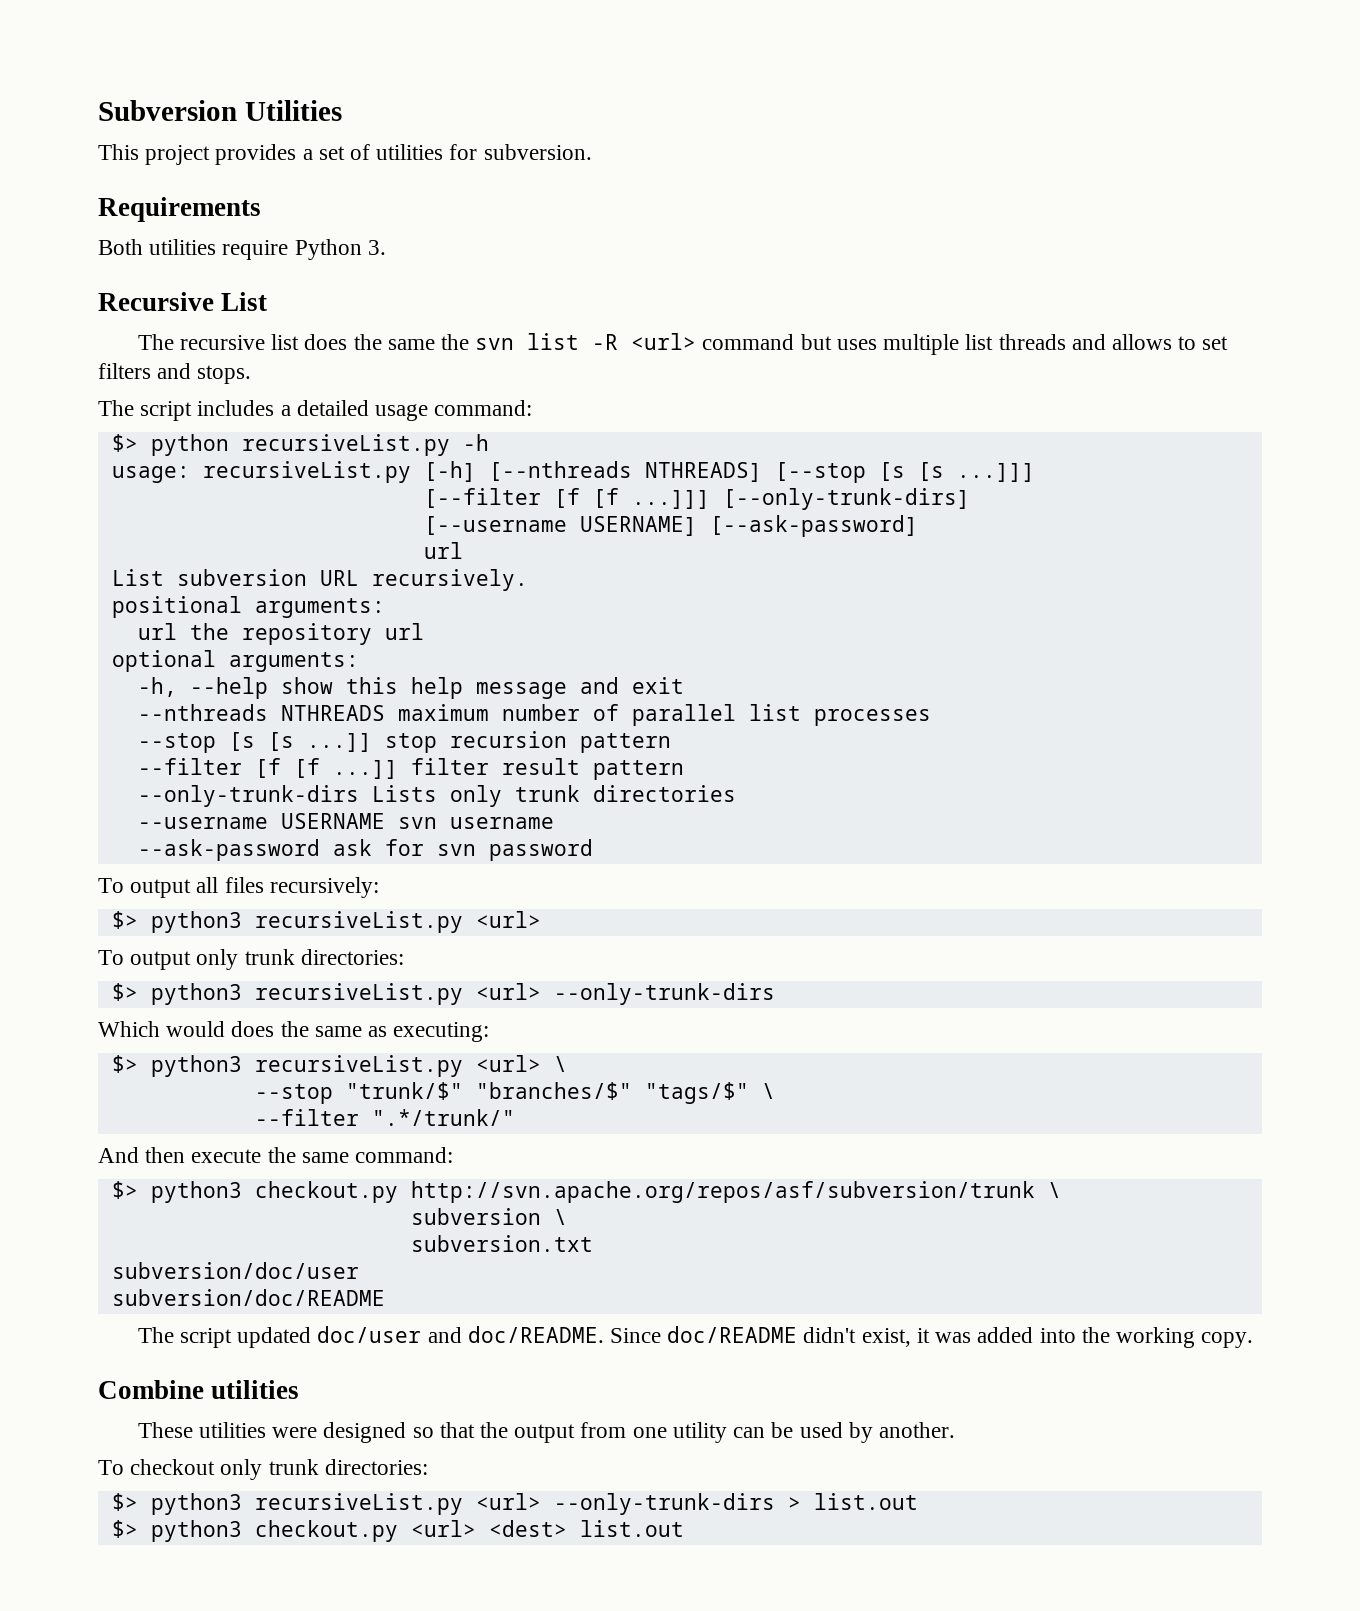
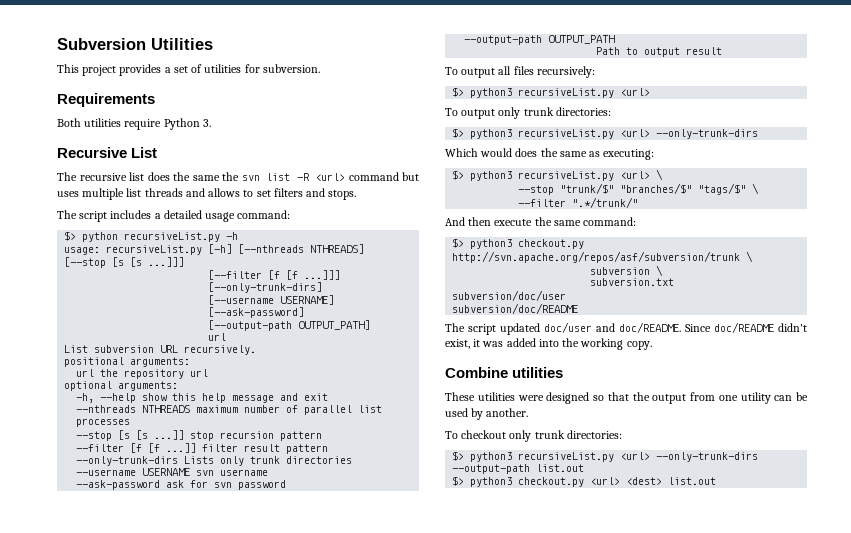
(918, 526) none -> [208,320,371,331] // [--output-path OUTPUT_PATH]
(593, 850) none -> [464,35,616,45] [596,47,723,57] // --output-path OUTPUT_PATH // Path to output result
[787,1497,801,1510] > -> [452,464,531,474] --output-path

